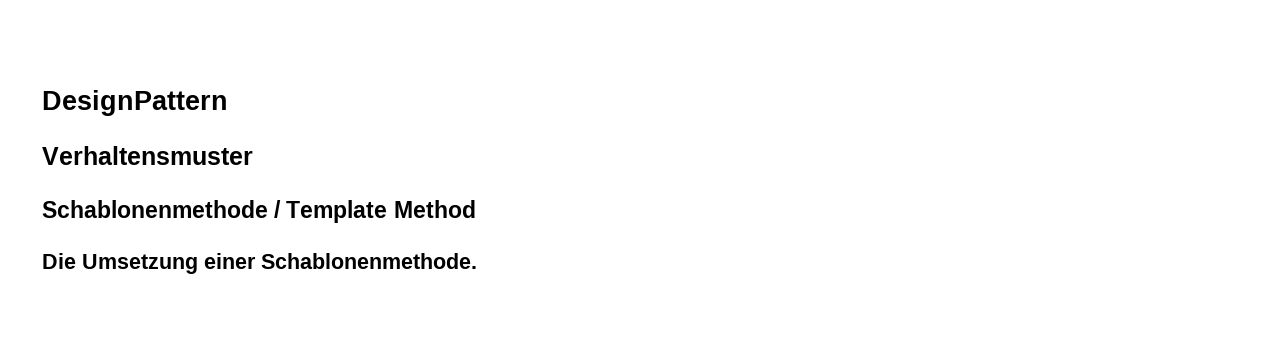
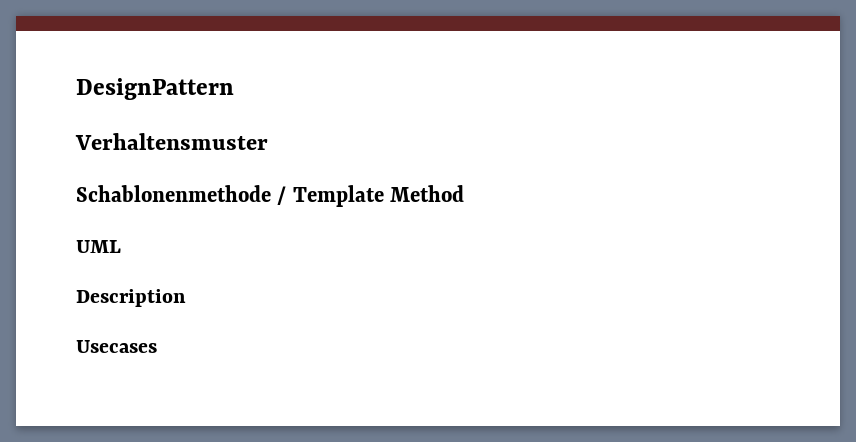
[42,253,477,274] Die Umsetzung einer Schablonenmethode. -> [76,240,121,253] [76,289,186,307] [76,340,157,353] UML // Description // Usecases

